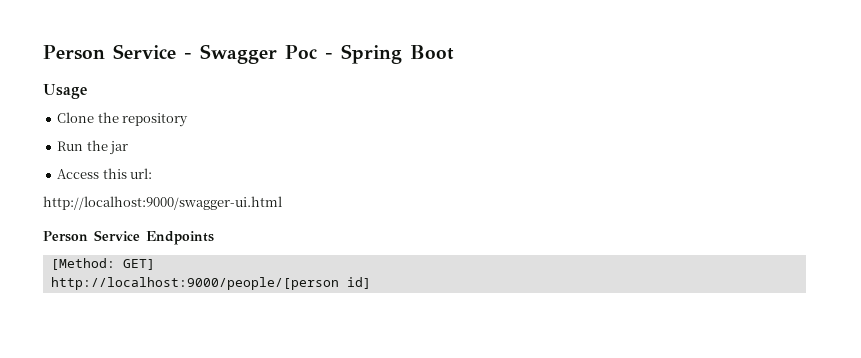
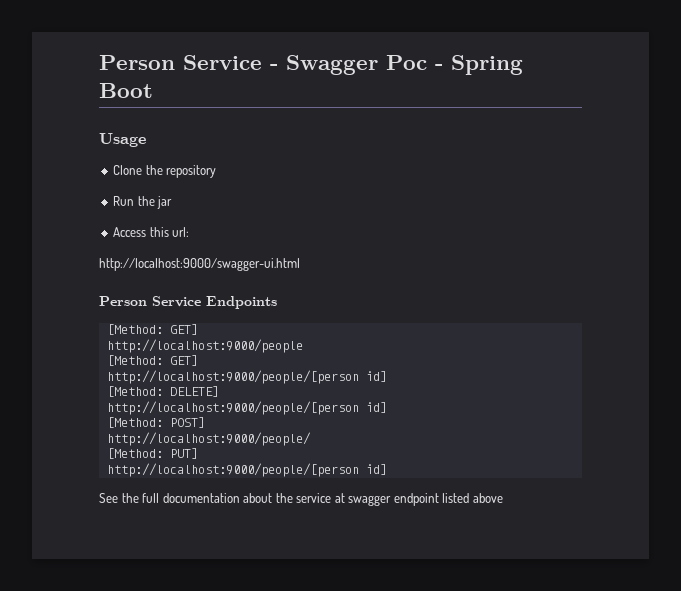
[50,277,371,290] // http://localhost:9000/people/[person id] -> [106,339,303,353] [106,355,198,366] [106,370,387,384] [106,386,219,397] [106,401,387,415] [106,417,205,428] [106,432,311,446] [106,448,198,459] [106,463,387,477] [99,493,503,506] // http://localhost:9000/people // [Method: GET] // http://localhost:9000/people/[person id] // [Method: DELETE] // http://localhost:9000/people/[person id] // [Method: POST] // http://localhost:9000/people/ // [Method: PUT] // http://localhost:9000/people/[person id] // See the full documentation about the service at swagger endpoint listed above

